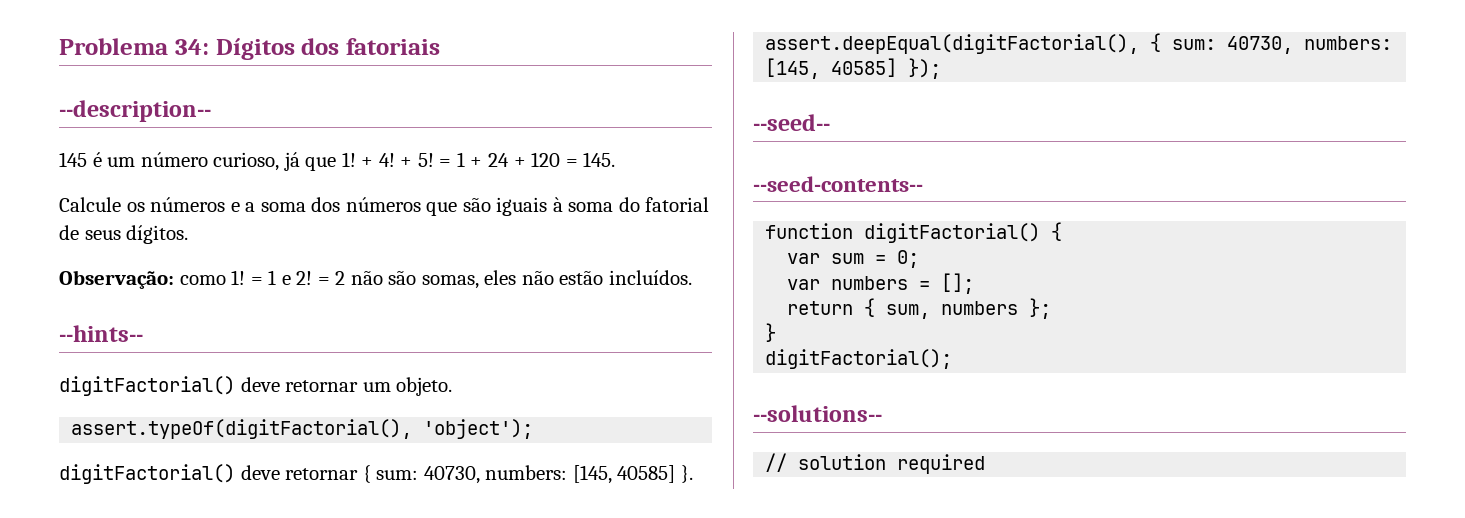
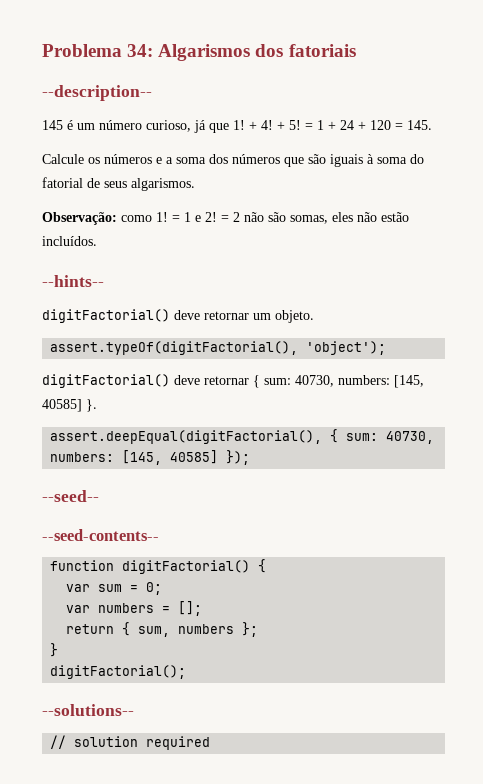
[215,38,295,60] Dígitos -> [158,44,251,61] Algarismos
[126,225,189,244] dígitos. -> [131,178,195,191] algarismos.

